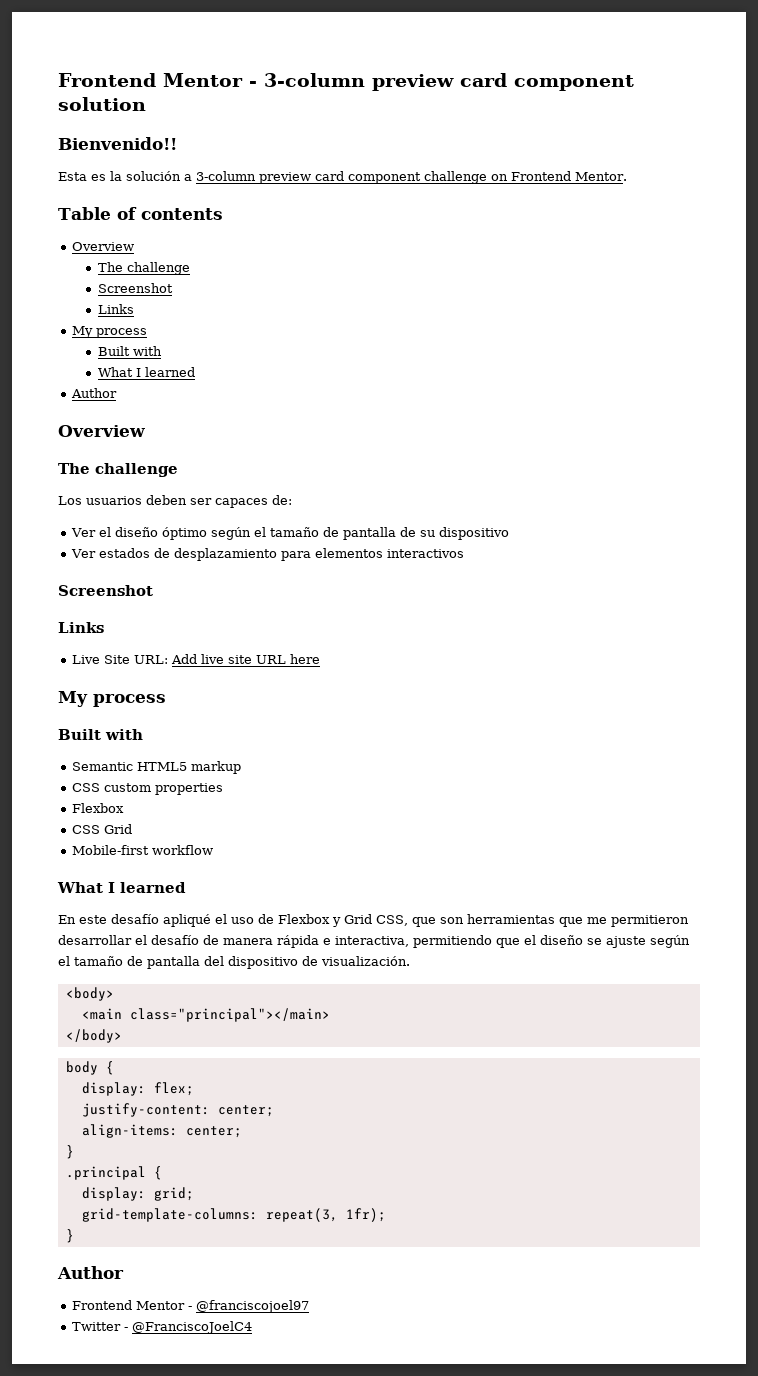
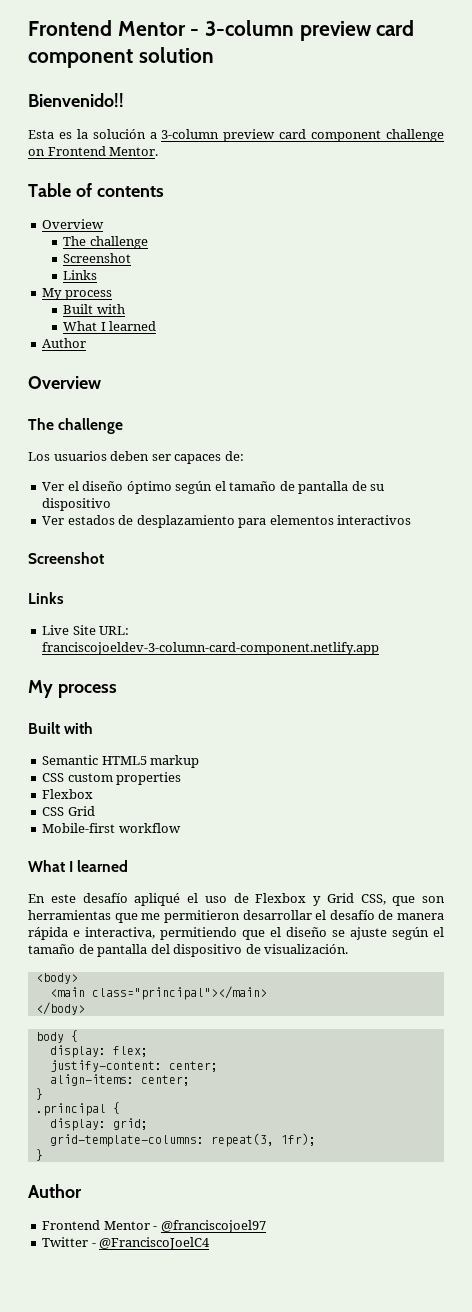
[171,654,321,664] Add live site URL here -> [42,642,380,655] franciscojoeldev-3-column-card-component.netlify.app

